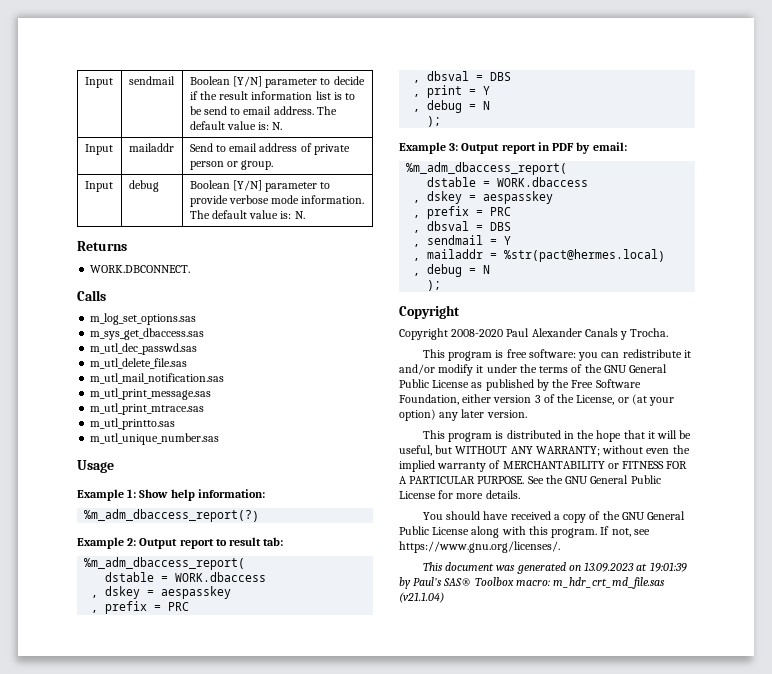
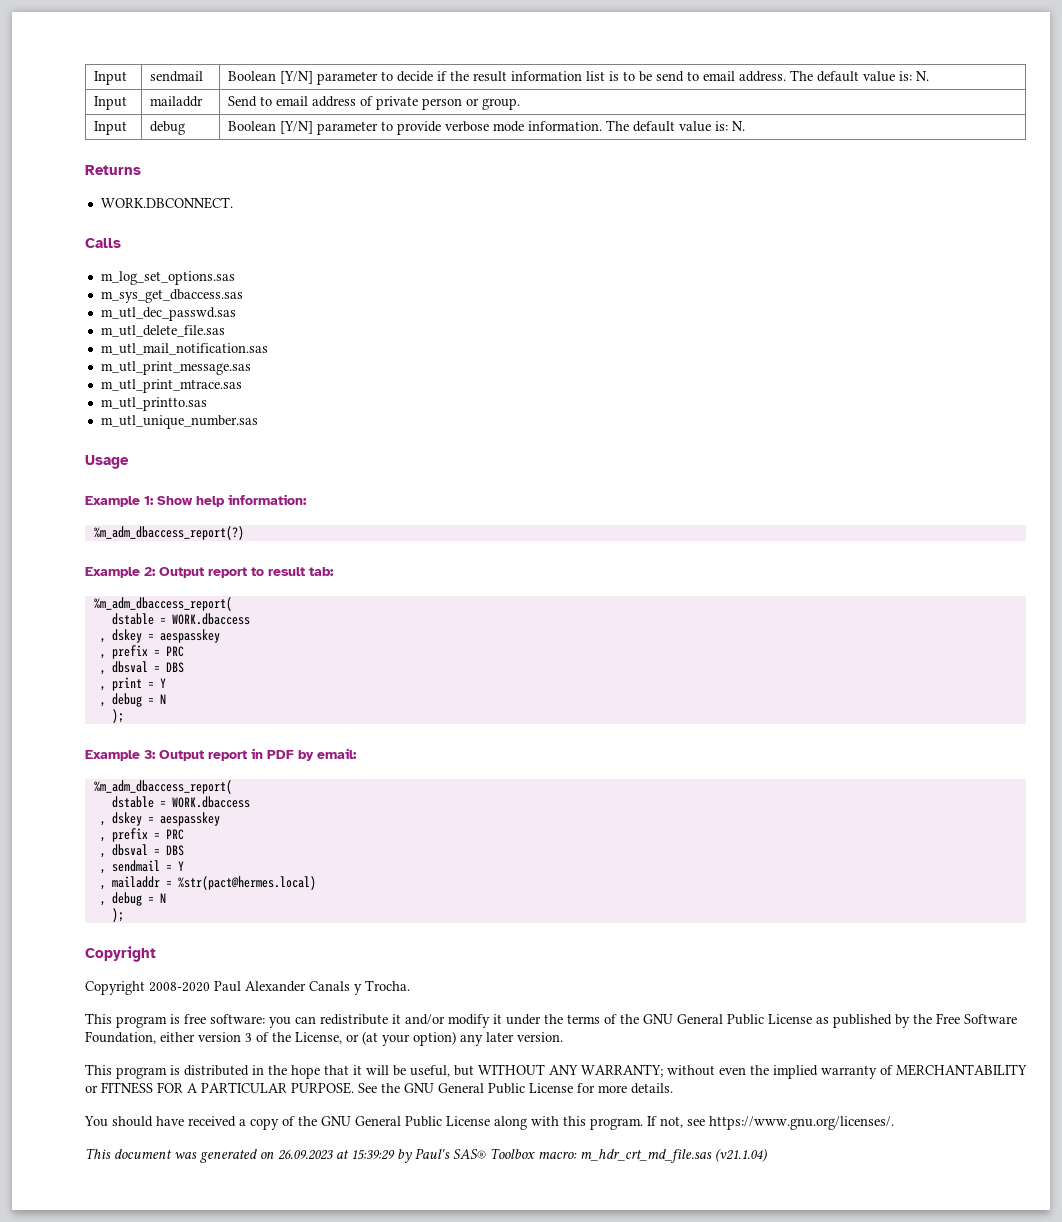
[584,562,687,572] 13.09.2023 at 19:01:39 -> [278,1149,395,1160] 26.09.2023 at 15:39:29

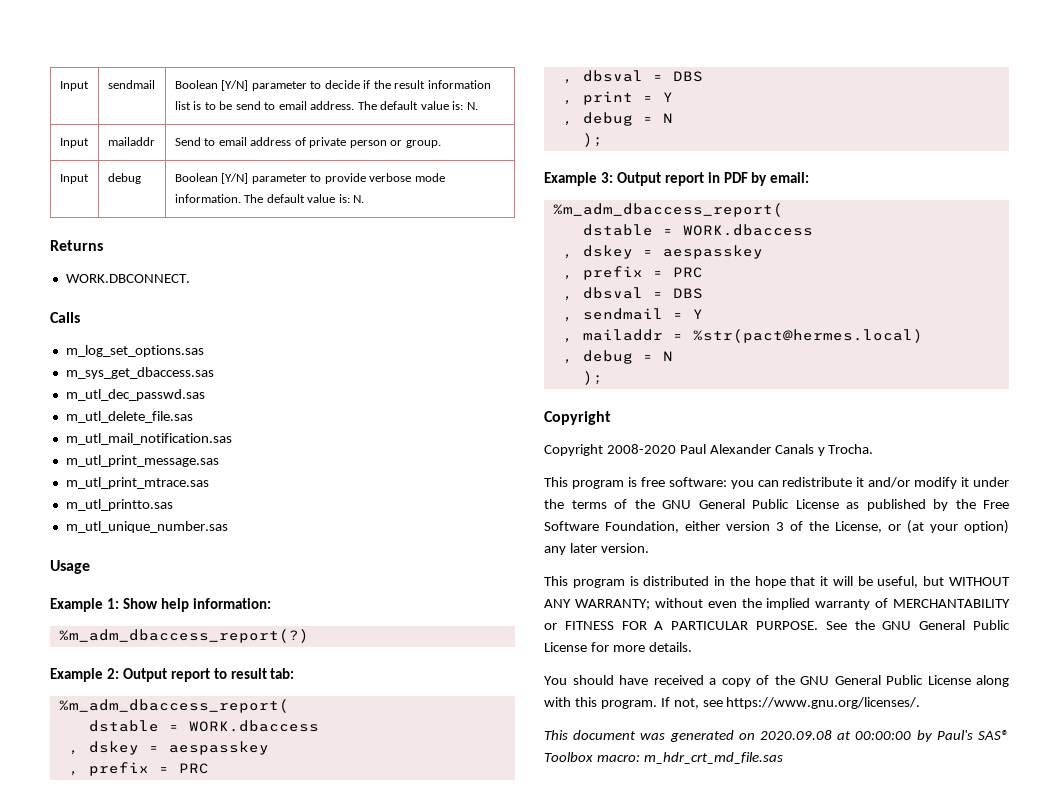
[278,1149,395,1160] 26.09.2023 at 15:39:29 -> [760,730,912,740] 2020.09.08 at 00:00:00
[715,1148,767,1162] (v21.1.04) -> (783, 758) none

